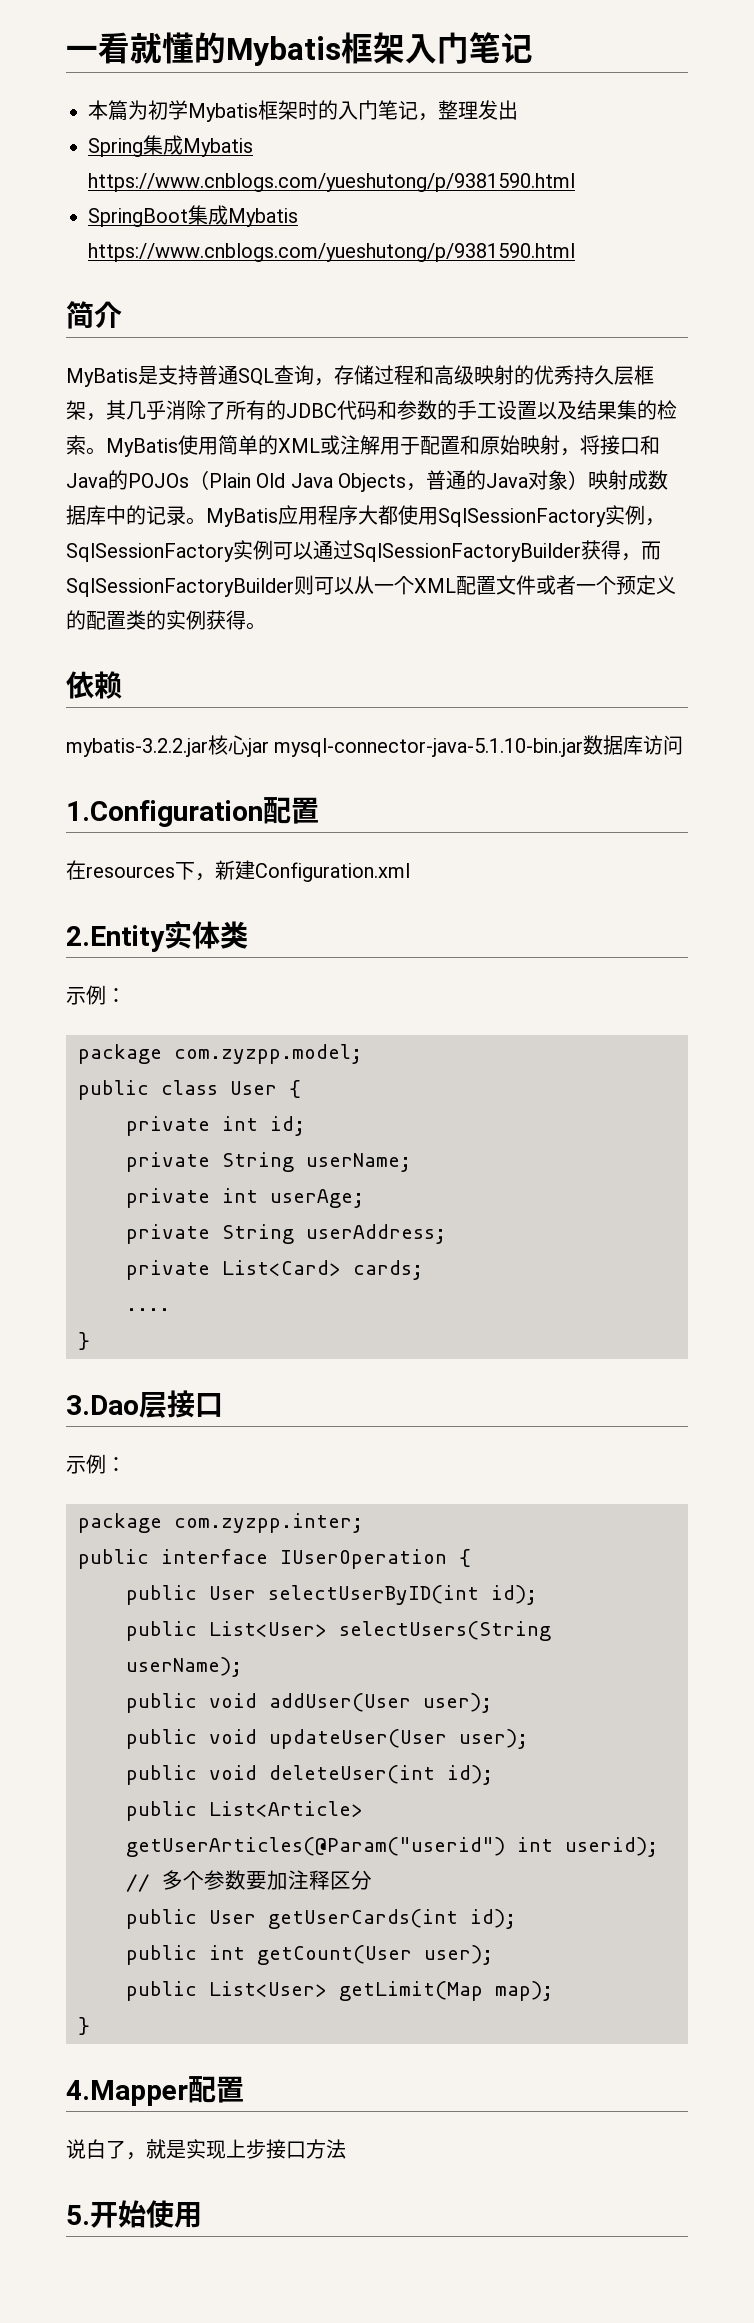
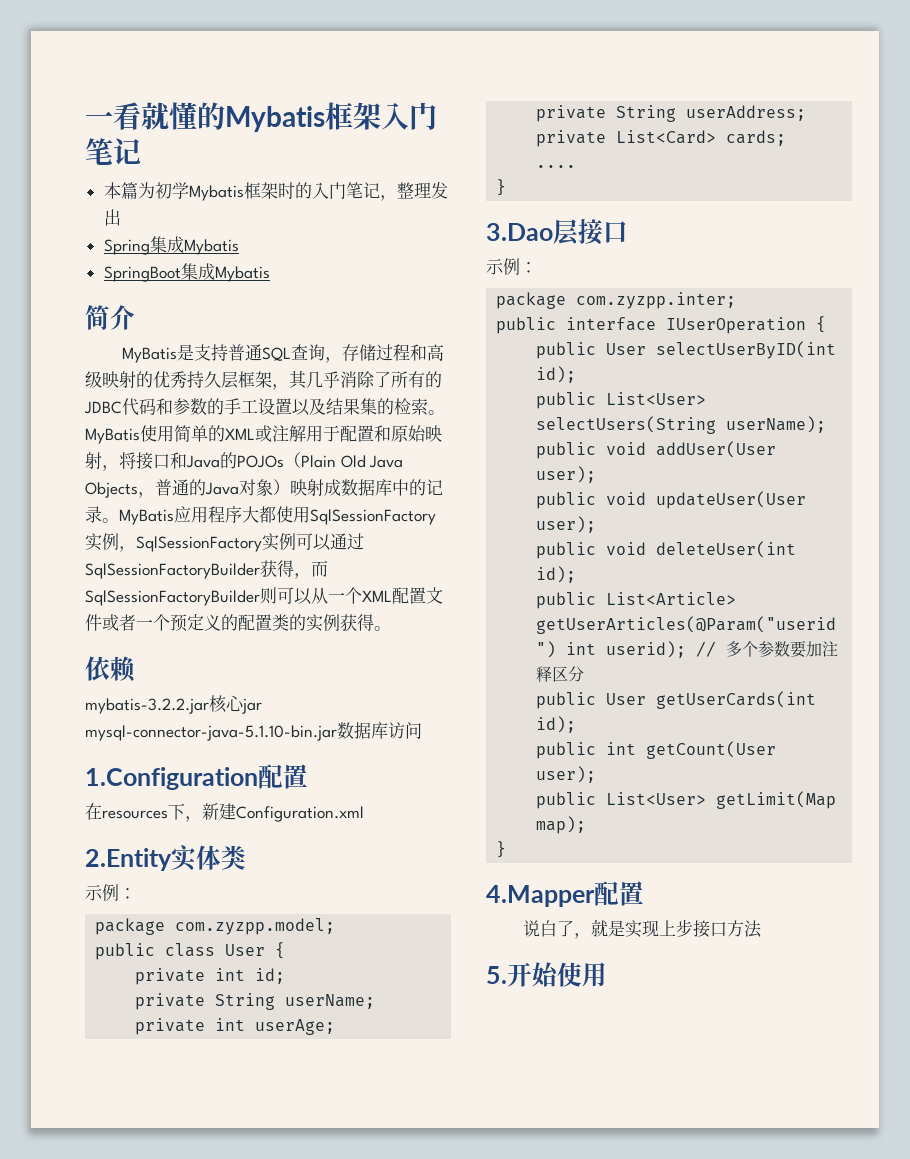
[88,173,575,192] https://www.cnblogs.com/yueshutong/p/9381590.html -> (239, 247) none
[88,243,575,262] https://www.cnblogs.com/yueshutong/p/9381590.html -> (270, 274) none

